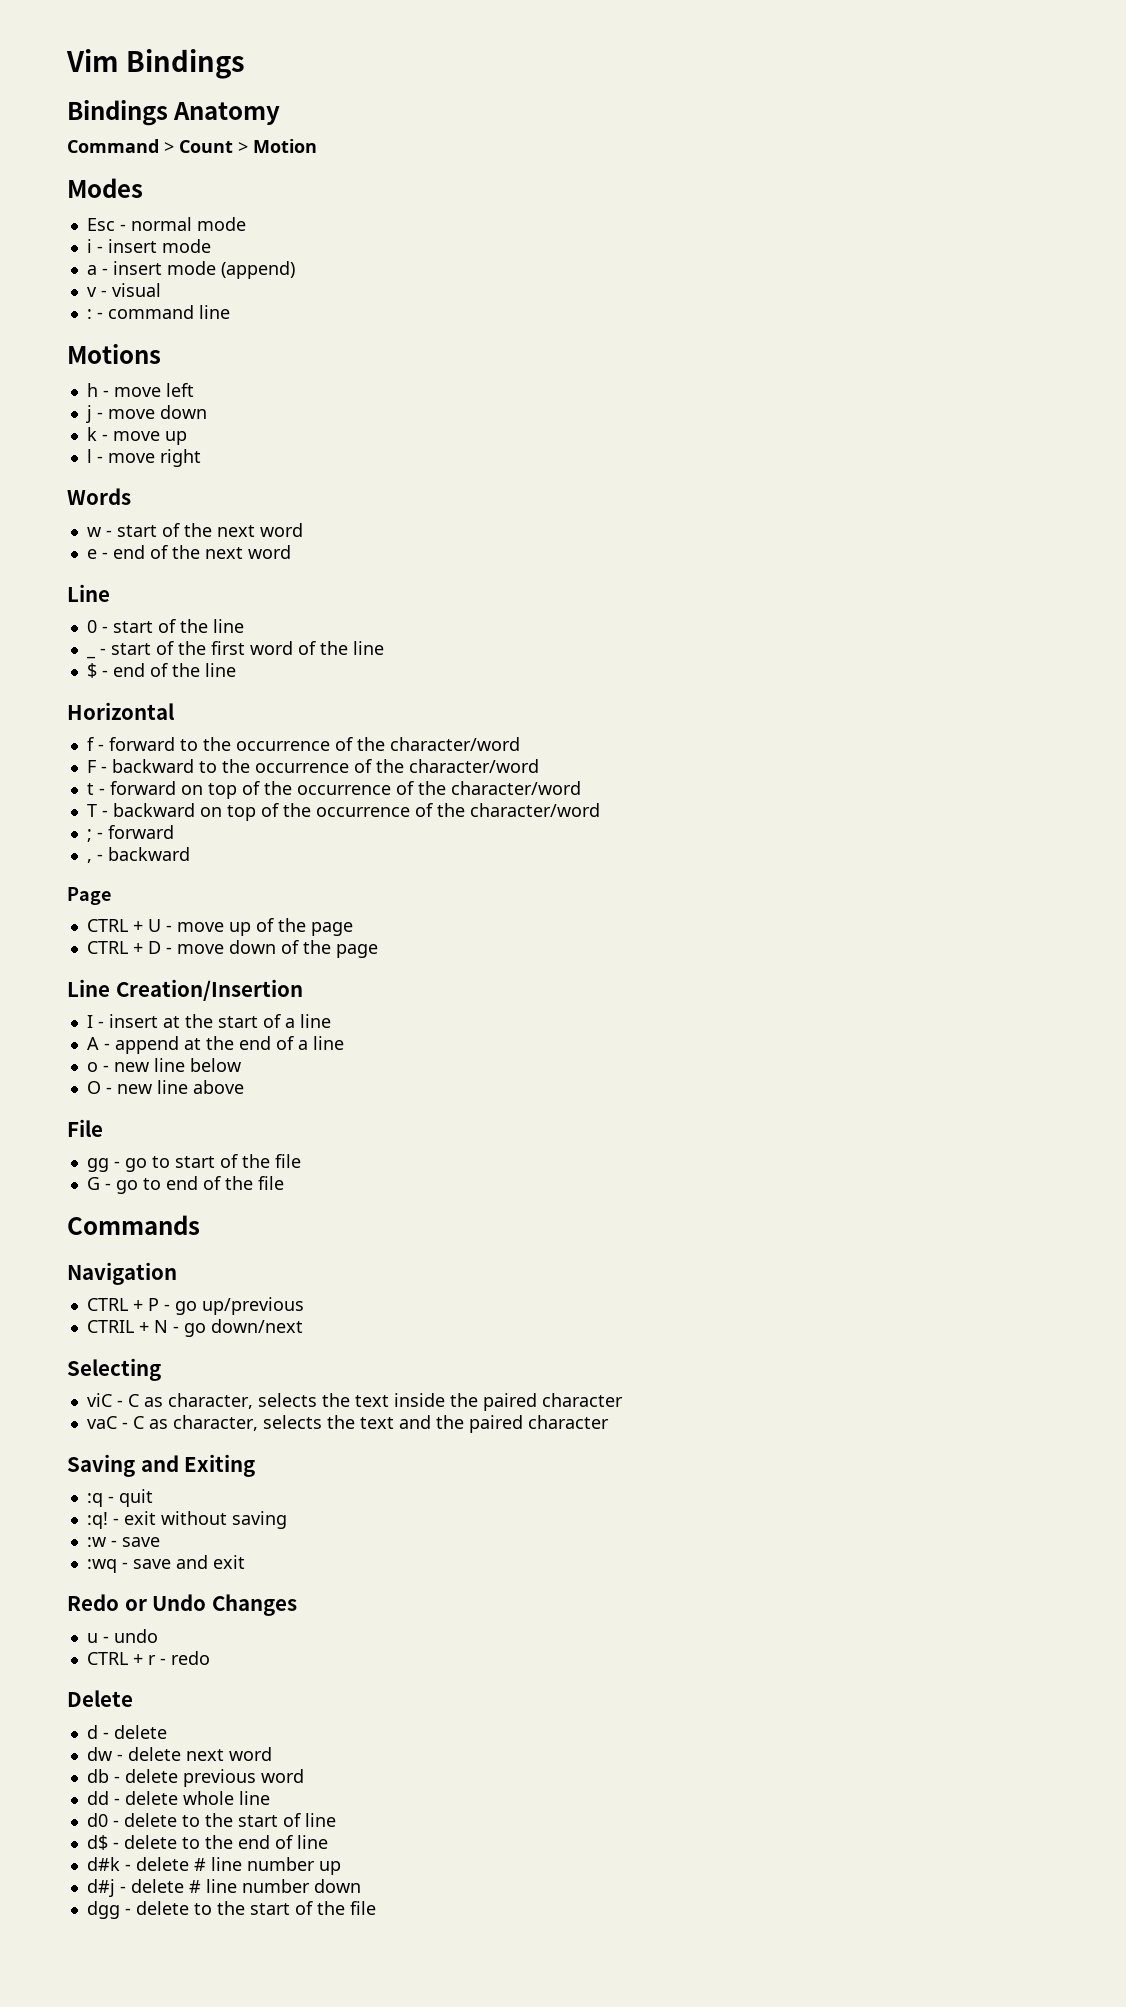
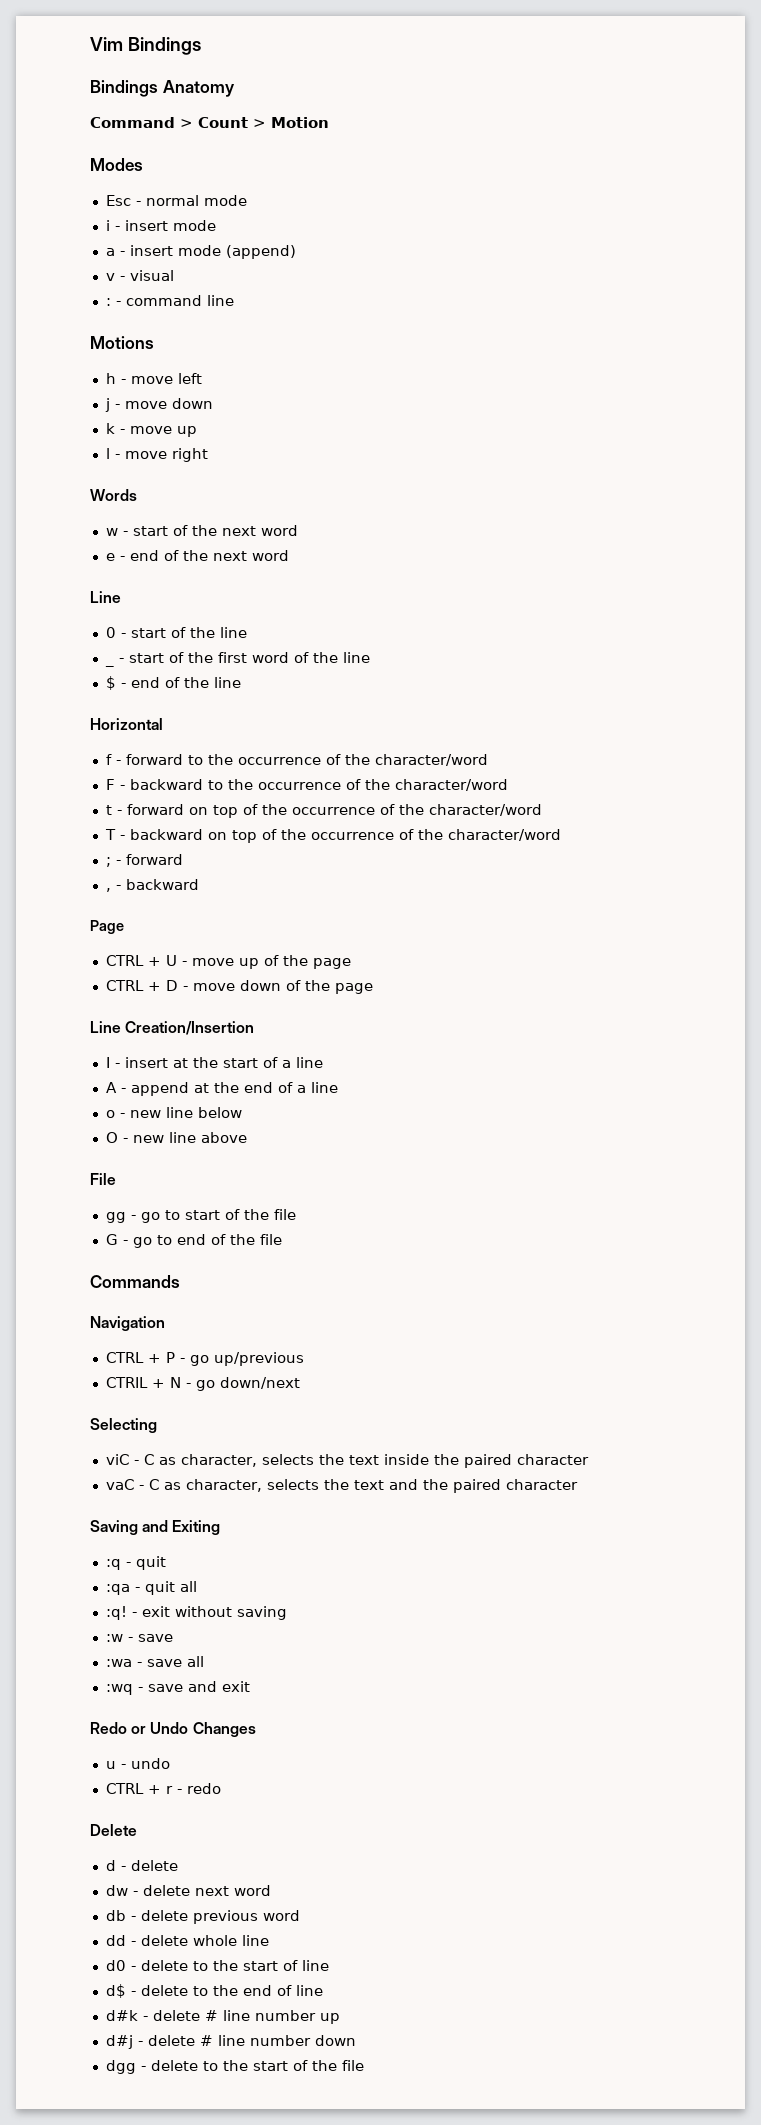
(153, 1498) none -> [105,1581,197,1595] // :qa - quit all
(160, 1542) none -> [105,1656,204,1667] // :wa - save all

